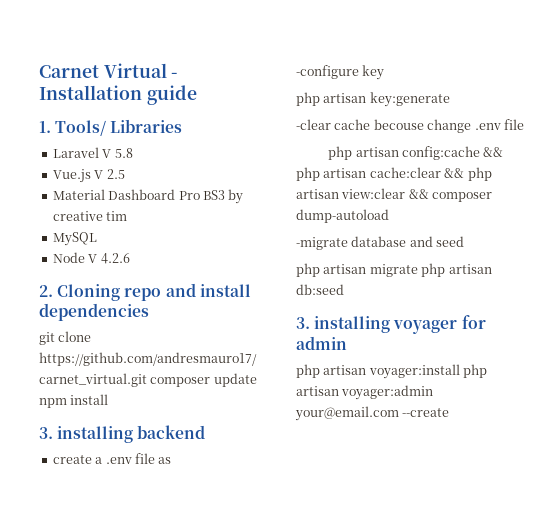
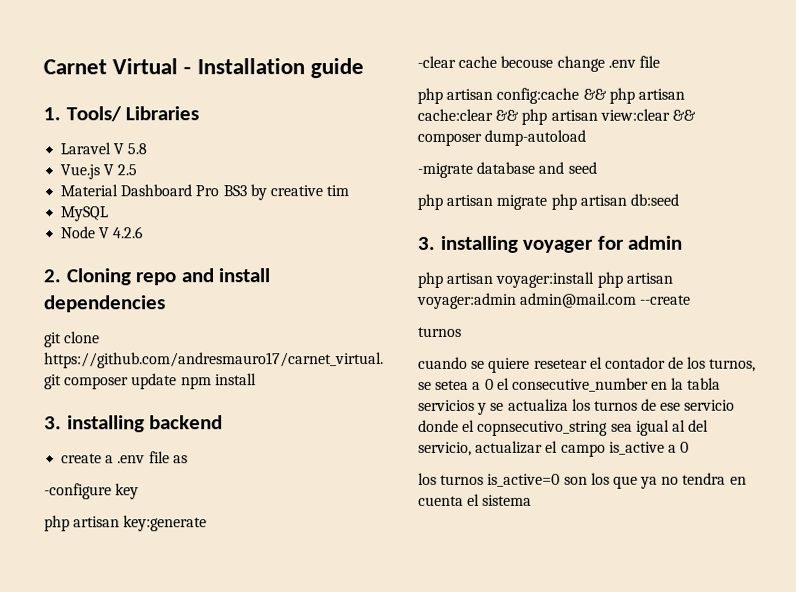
[295,406,399,421] your@email.com -> [519,292,638,308] admin@mail.com
(450, 412) none -> [418,326,462,337] [418,356,757,373] [418,377,722,392] [418,398,736,415] [418,419,710,436] [418,440,690,457] [418,472,747,489] [418,493,533,506] // turnos // cuando se quiere resetear el contador de los turnos, se setea a 0 el consecutive_number en la tabla servicios y se actualiza los turnos de ese servicio donde el copnsecutivo_string sea igual al del servicio, actualizar el campo is_active a 0 // los turnos is_active=0 son los que ya no tendra en cuenta el sistema

